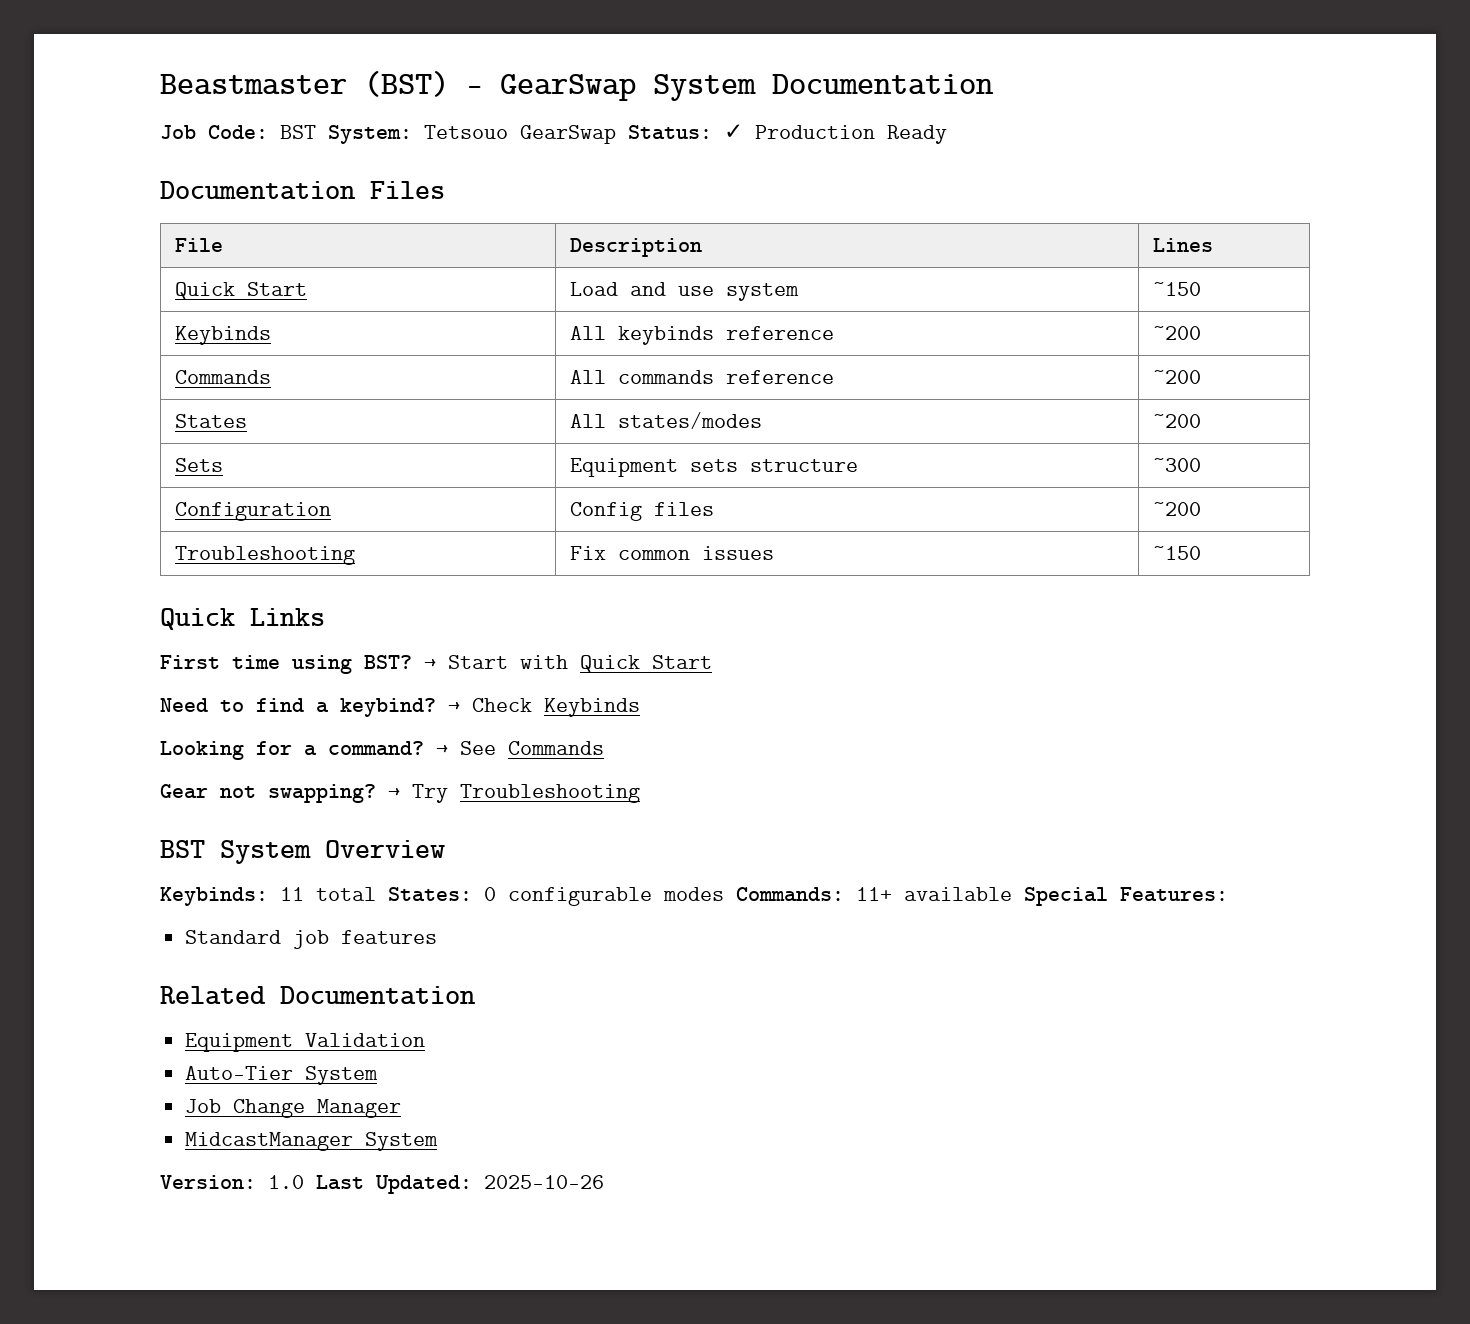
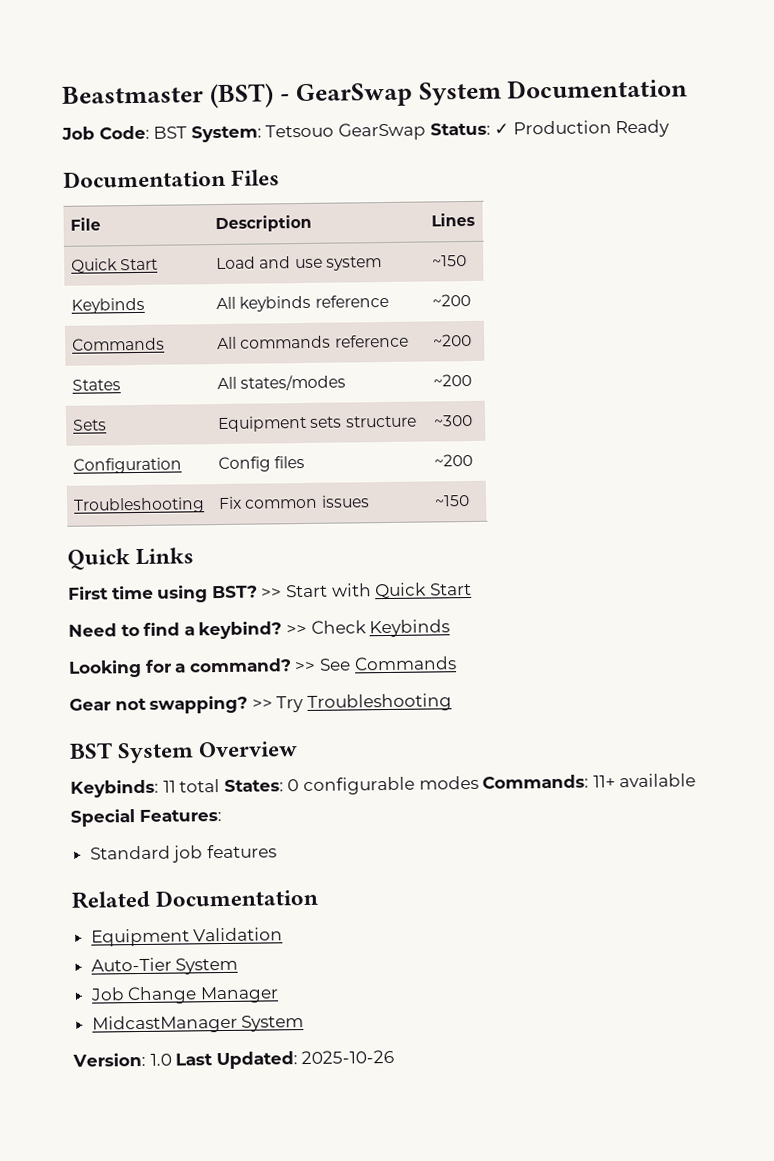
[424,659,436,669] → -> [261,587,283,598] >>
[448,702,460,712] → -> [285,623,307,635] >>
[436,745,448,755] → -> [294,660,317,672] >>
[388,788,400,798] → -> [251,698,273,709] >>

